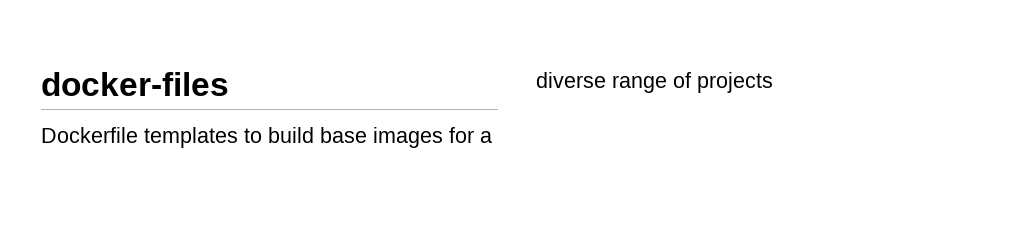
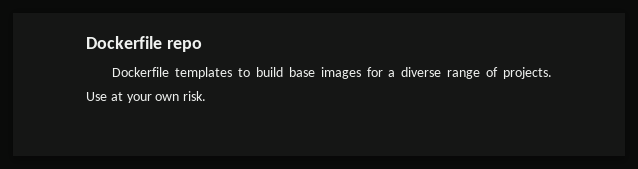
[41,72,229,96] docker-files -> [86,36,202,52] Dockerfile repo
[697,72,773,93] projects -> [502,67,552,79] [86,91,207,103] projects. Use at your own risk.

